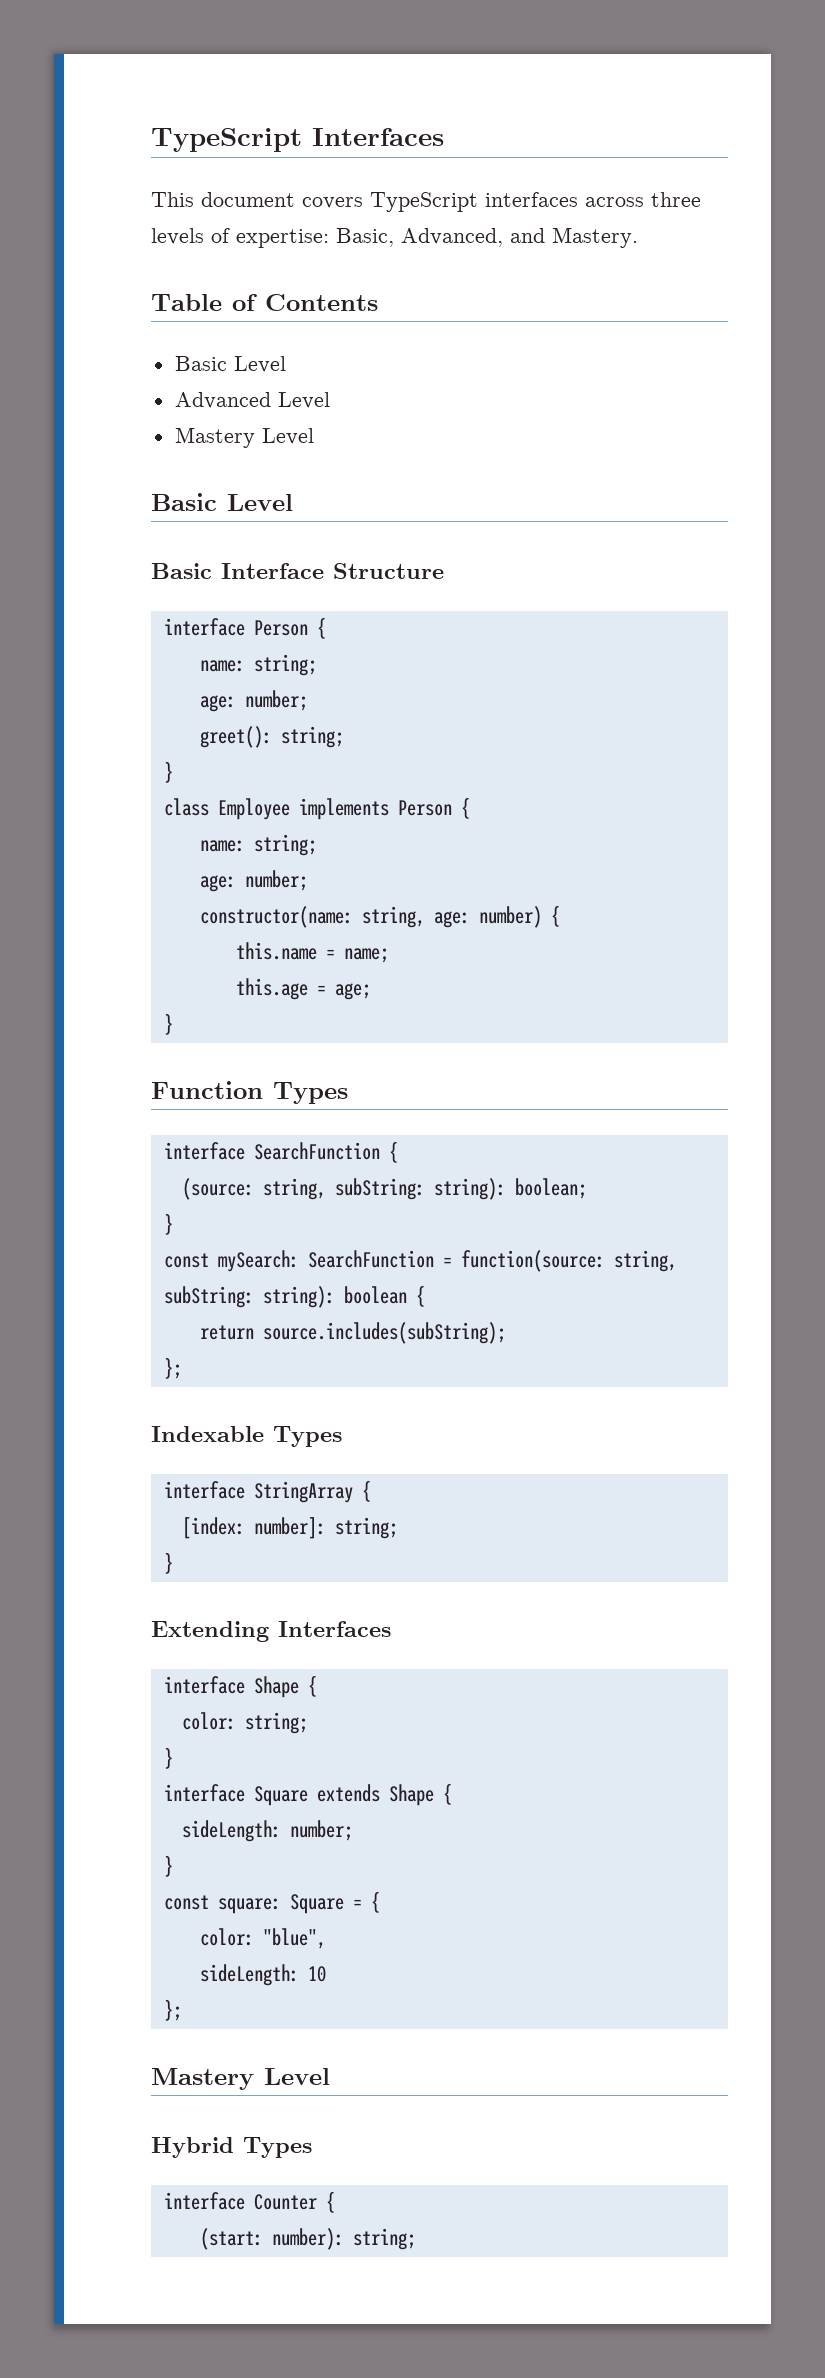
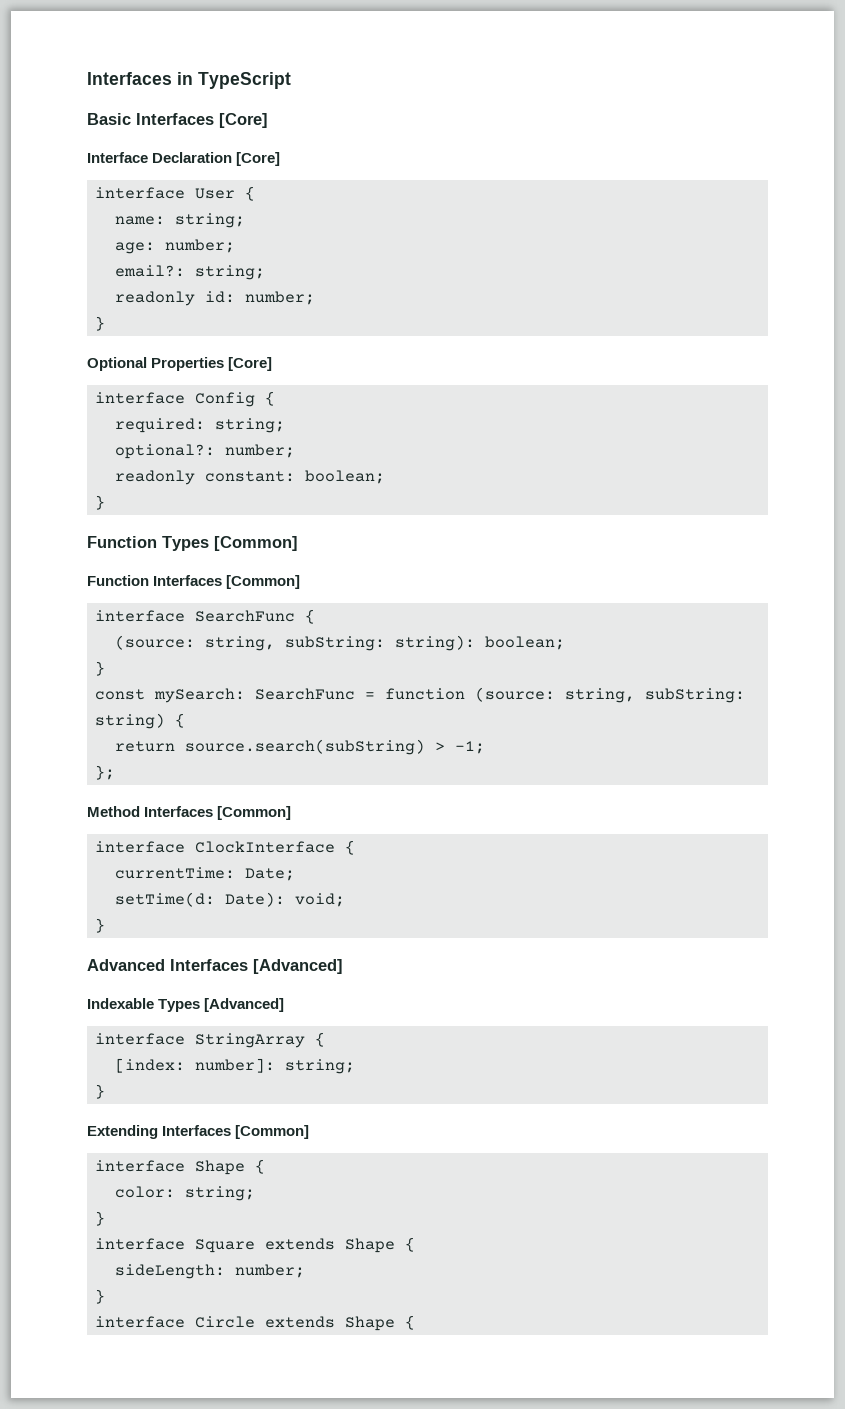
[151,128,444,152] [151,192,701,212] [151,227,638,248] [151,294,378,311] [174,356,286,373] [174,392,330,409] [174,427,314,448] [151,493,293,511] [151,563,444,579] [163,617,326,639] [199,654,317,676] [199,690,308,712] [199,726,344,748] [163,761,173,783] [163,797,470,820] [199,834,317,856] [199,870,308,892] [199,905,560,928] [235,942,389,963] [235,978,371,1000] TypeScript Interfaces // This document covers TypeScript interfaces across three levels of expertise: Basic, Advanced, and Mastery. // Table of Contents // Basic Level // Advanced Level // Mastery Level // Basic Level // Basic Interface Structure // interface Person { // name: string; // age: number; // greet(): string; // } // class Employee implements Person { // name: string; // age: number; // constructor(name: string, age: number) { // this.name = name; // this.age = age; -> [87,72,291,89] [87,113,268,128] [87,152,281,166] [95,186,256,201] [115,213,246,228] [115,239,236,254] [115,265,266,280] [115,291,316,306] [95,316,106,331] [87,357,273,371] [95,391,276,407] [115,418,286,433] [115,444,296,459] [115,470,386,485] Interfaces in TypeScript // Basic Interfaces [Core] // Interface Declaration [Core] // interface User { // name: string; // age: number; // email?: string; // readonly id: number; // } // Optional Properties [Core] // interface Config { // required: string; // optional?: number; // readonly constant: boolean;
[163,1142,380,1160] // interface SearchFunction -> [214,536,298,551] [87,575,301,589] [95,610,296,622] [Common] // Function Interfaces [Common] // interface SearchFunc
[307,1250,677,1272] [163,1285,425,1308] [199,1322,506,1344] [163,1357,182,1379] SearchFunction = function(source: string, subString: string): boolean { // return source.includes(subString); // }; -> [255,687,746,703] [95,713,186,729] [115,739,486,755] [95,765,116,780] [87,806,292,820] [95,840,356,855] [115,867,296,881] [115,892,346,907] [95,918,106,933] [87,959,343,974] SearchFunc = function (source: string, subString: string) { // return source.search(subString) > -1; // }; // Method Interfaces [Common] // interface ClockInterface { // currentTime: Date; // setTime(d: Date): void; // } // Advanced Interfaces [Advanced]
(342, 1436) none -> [204,998,285,1012] [Advanced]
(391, 1629) none -> [235,1125,310,1139] [Common]
[163,1891,380,1914] [199,1928,326,1949] [199,1964,326,1986] [163,1999,182,2021] [151,2068,330,2090] [151,2137,312,2158] [163,2191,335,2213] [199,2228,416,2250] const square: Square = { // color: "blue", // sideLength: 10 // }; // Mastery Level // Hybrid Types // interface Counter { // (start: number): string; -> [95,1315,416,1331] interface Circle extends Shape {

